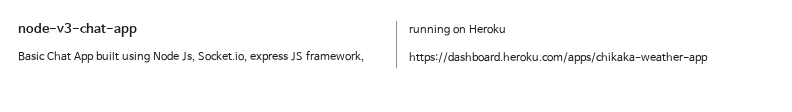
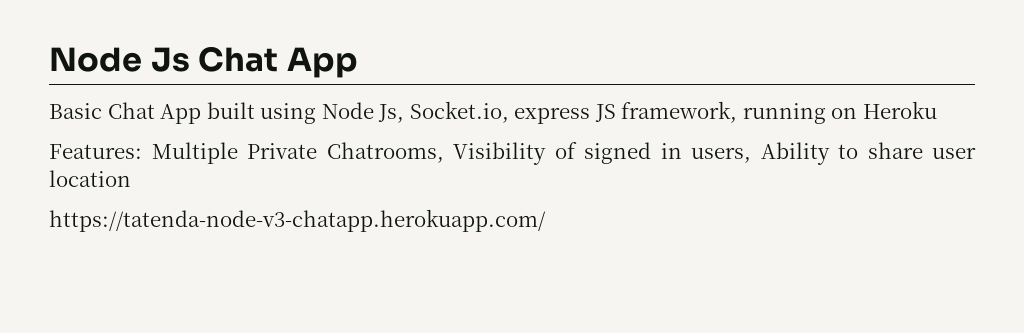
[18,23,137,37] node-v3-chat-app -> [49,46,358,78] Node Js Chat App
[409,52,708,64] https://dashboard.heroku.com/apps/chikaka-weather-app -> [49,142,976,165] [49,170,131,187] [49,209,546,232] Features: Multiple Private Chatrooms, Visibility of signed in users, Ability to share user location // https://tatenda-node-v3-chatapp.herokuapp.com/

